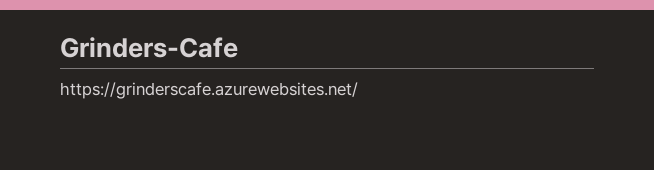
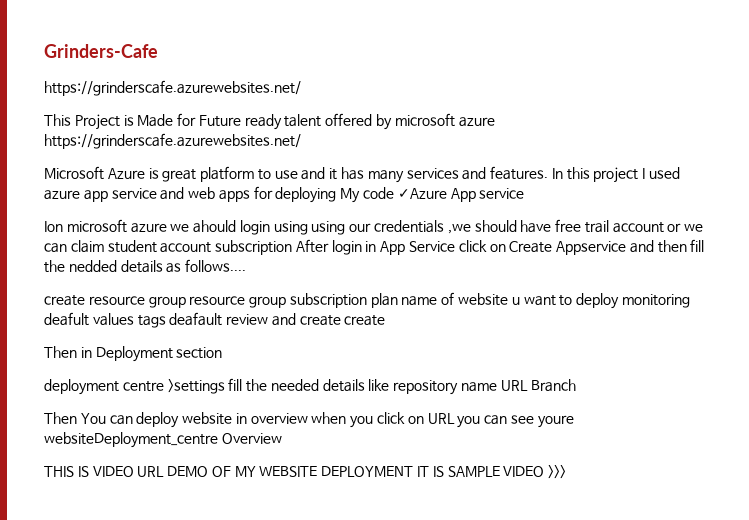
(358, 90) none -> [44,113,495,130] [44,133,301,149] [44,166,681,183] [44,186,525,203] [44,219,704,235] [44,239,705,255] [44,259,247,273] [44,292,690,309] [44,312,386,328] [44,346,223,362] [44,378,576,395] [44,412,574,428] [44,432,282,448] [44,465,567,479] // This Project is Made for Future ready talent offered by microsoft azure https://grinderscafe.azurewebsites.net/ // Microsoft Azure is great platform to use and it has many services and features. In this project I used azure app service and web apps for deploying My code ✓Azure App service // Ion microsoft azure we ahould login using using our credentials ,we should have free trail account or we can claim student account subscription After login in App Service click on Create Appservice and then fill the nedded details as follows.... // create resource group resource group subscription plan name of website u want to deploy monitoring deafult values tags deafault review and create create // Then in Deployment section // deployment centre >settings fill the needed details like repository name URL Branch // Then You can deploy website in overview when you click on URL you can see youre websiteDeployment_centre Overview // THIS IS VIDEO URL DEMO OF MY WEBSITE DEPLOYMENT IT IS SAMPLE VIDEO >>>

